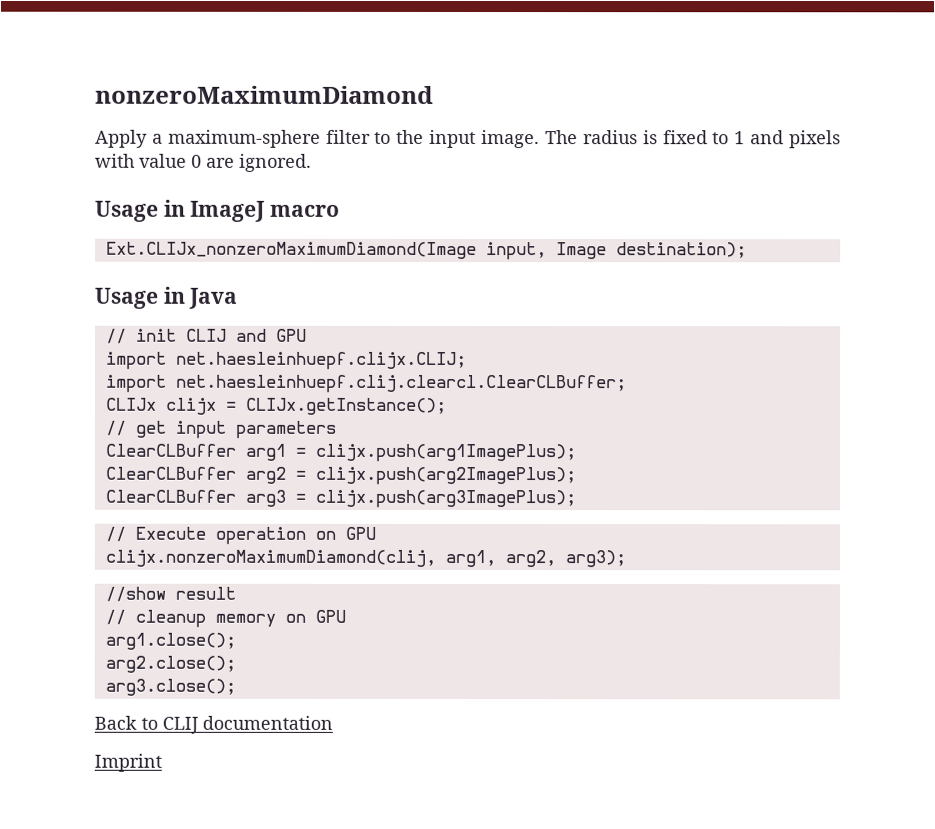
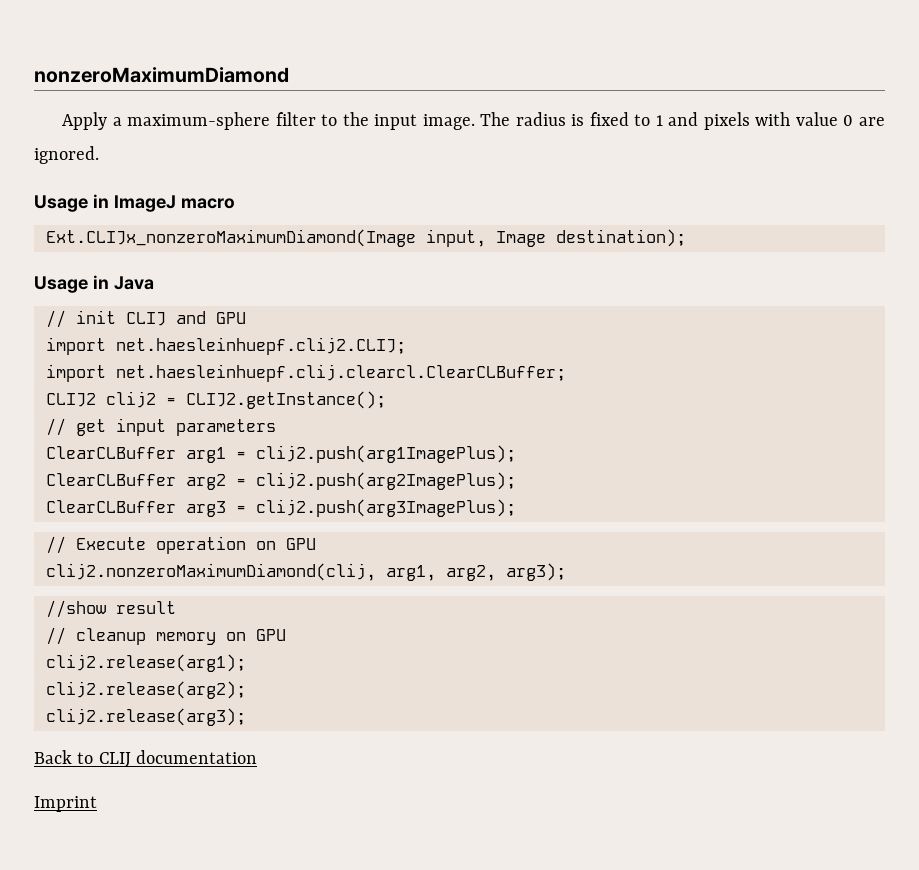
[175,351,467,370] net.haesleinhuepf.clijx.CLIJ; -> [116,337,406,355] net.haesleinhuepf.clij2.CLIJ;
[105,397,447,415] CLIJx clijx = CLIJx.getInstance(); -> [46,391,386,409] CLIJ2 clij2 = CLIJ2.getInstance();
[314,443,576,463] clijx.push(arg1ImagePlus); -> [256,445,516,463] clij2.push(arg1ImagePlus);
[314,466,576,486] clijx.push(arg2ImagePlus); -> [256,472,516,490] clij2.push(arg2ImagePlus);
[314,489,576,509] clijx.push(arg3ImagePlus); -> [256,499,516,517] clij2.push(arg3ImagePlus);
[104,549,436,567] clijx.nonzeroMaximumDiamond(clij, -> [46,563,376,581] clij2.nonzeroMaximumDiamond(clij,
[104,632,236,650] [104,655,236,673] [104,678,236,696] arg1.close(); // arg2.close(); // arg3.close(); -> [46,654,246,672] [46,681,246,699] [46,708,246,726] clij2.release(arg1); // clij2.release(arg2); // clij2.release(arg3);

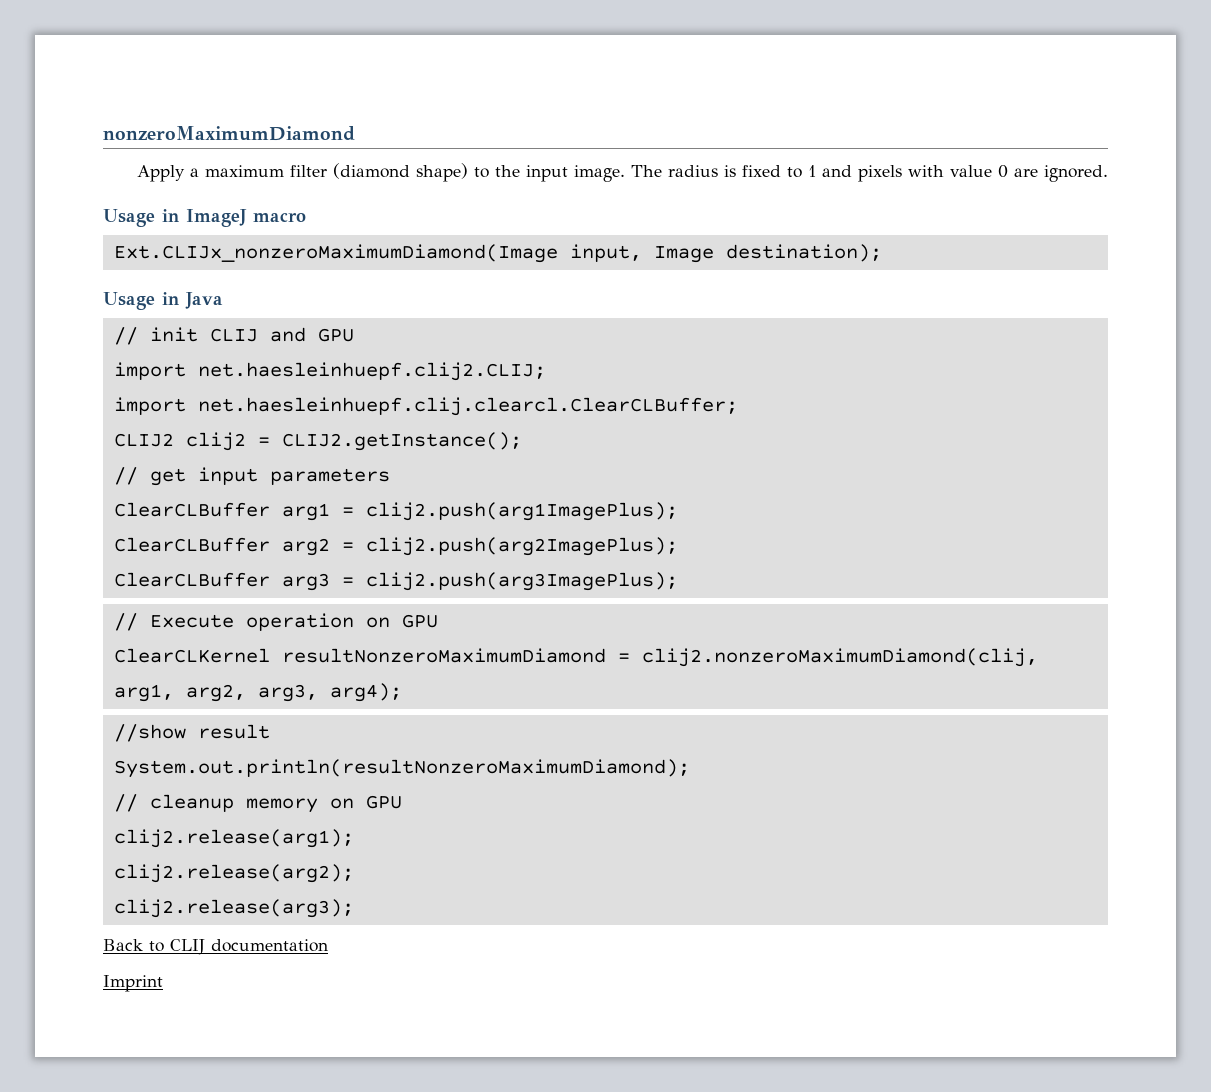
[127,112,316,130] maximum-sphere filter -> [204,163,468,182] maximum filter (diamond shape)
(316, 544) none -> [113,648,630,663] ClearCLKernel resultNonzeroMaximumDiamond =
[506,563,566,581] arg3); -> [257,683,402,702] arg3, arg4);
(176, 607) none -> [113,759,690,778] // System.out.println(resultNonzeroMaximumDiamond);

